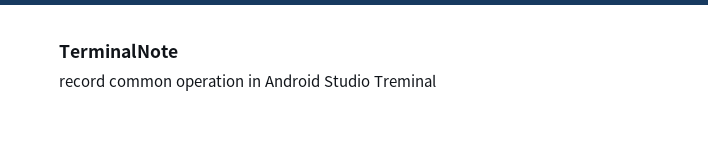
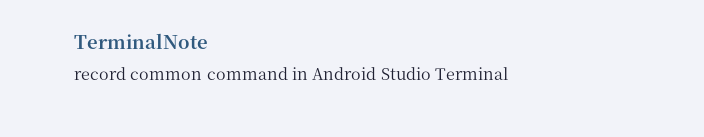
[176,74,245,91] operation -> [206,67,288,80] command
[374,74,437,87] Treminal -> [434,67,508,80] Terminal

